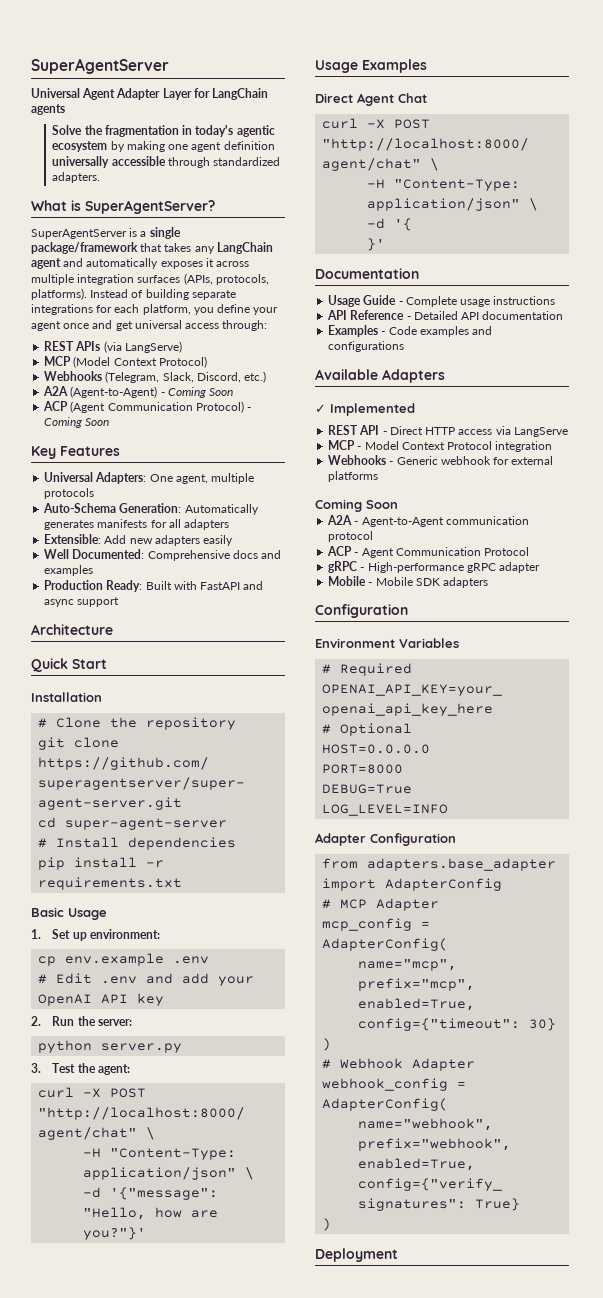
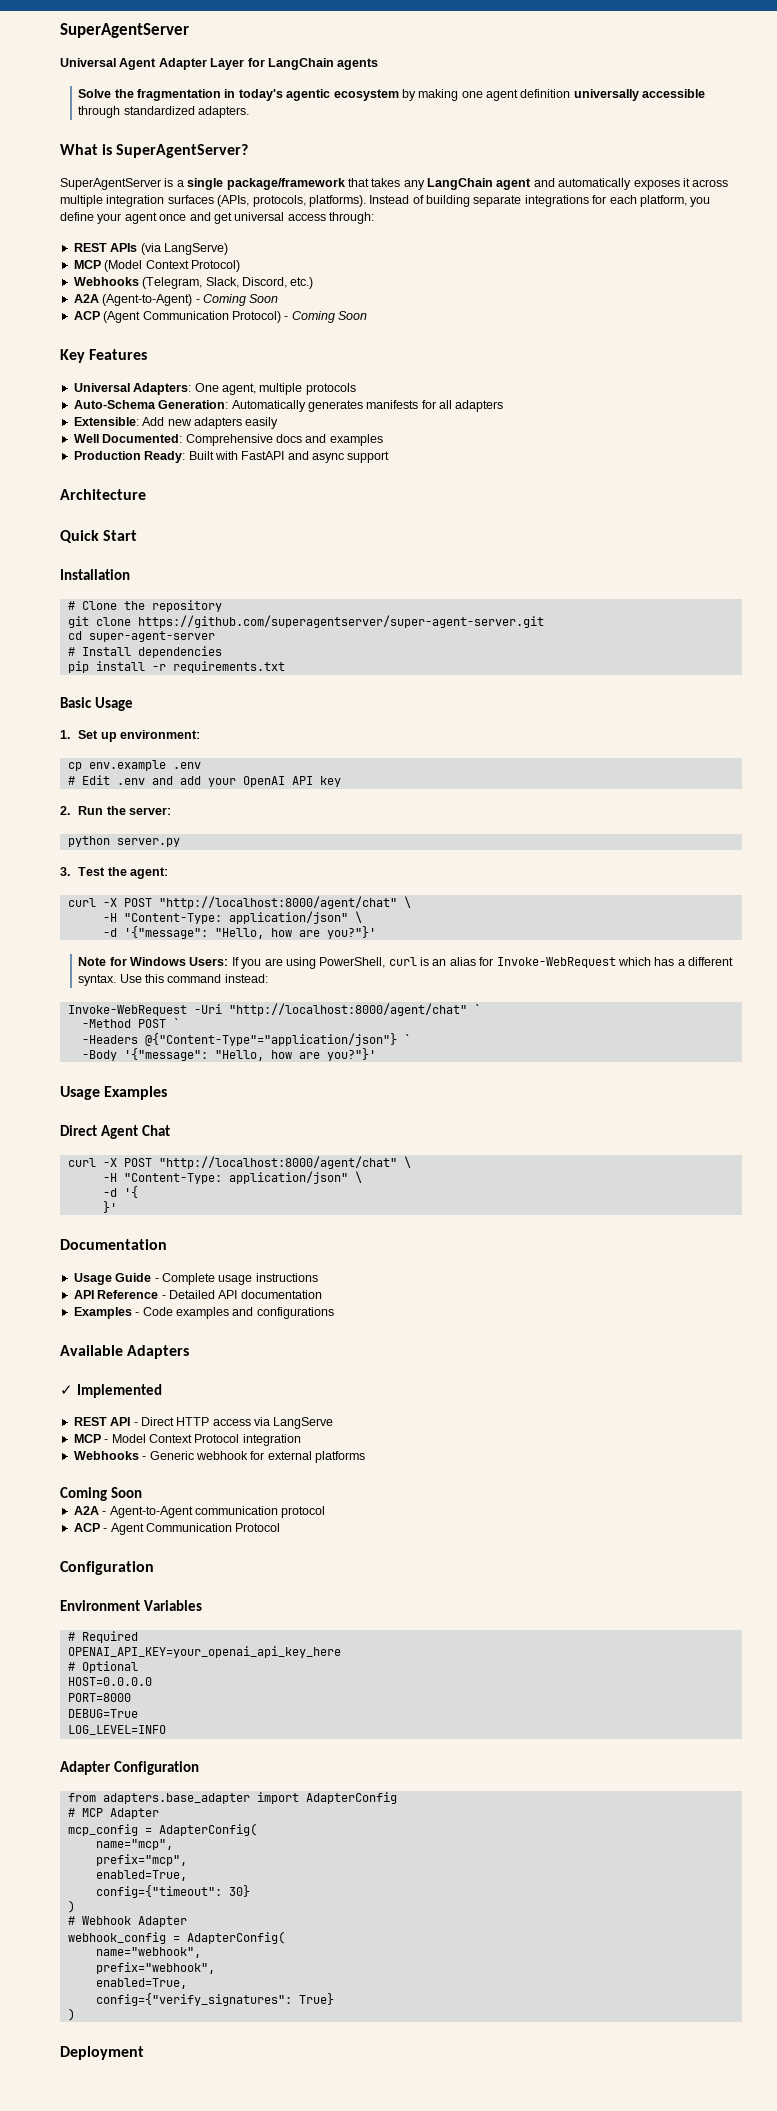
(147, 1233) none -> [78,957,734,969] [78,974,268,986] [67,1003,481,1016] [81,1018,180,1028] [81,1033,411,1046] [81,1048,376,1061] // Note for Windows Users: If you are using PowerShell, curl is an alias for Invoke-WebRequest which has a different syntax. Use this command instead: // Invoke-WebRequest -Uri "http://localhost:8000/agent/chat" ` // -Method POST ` // -Headers @{"Content-Type"="application/json"} ` // -Body '{"message": "Hello, how are you?"}'
[328,561,541,573] [328,576,489,588] // gRPC - High-performance gRPC adapter // Mobile - Mobile SDK adapters -> (281, 1527) none

